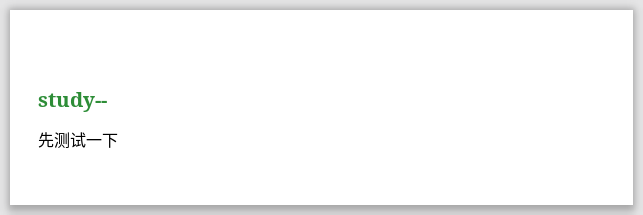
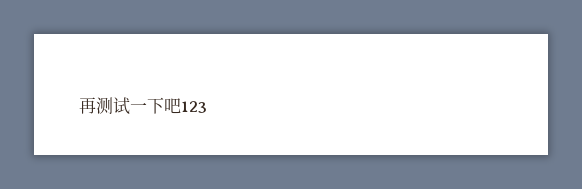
[38,92,107,112] [38,132,54,148] study-- // 先 -> [79,97,96,114] 再
(118, 140) none -> [164,98,207,114] 吧123

